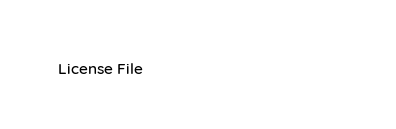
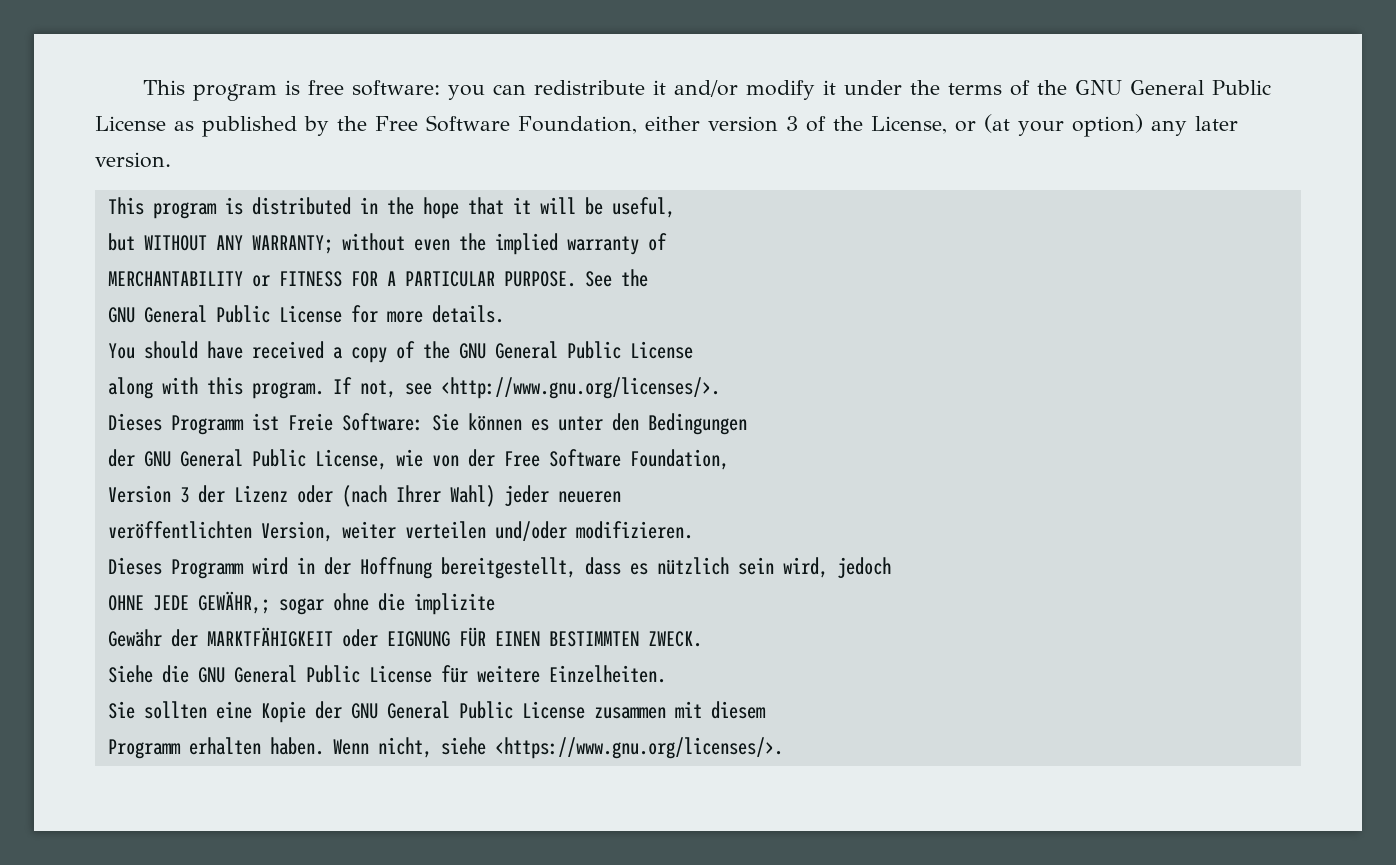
[58,63,144,74] License File -> [142,80,1271,101] [95,114,1238,137] [95,152,171,168] [107,197,675,219] [107,233,667,255] [107,269,648,287] [107,305,504,323] [107,341,693,363] [107,377,720,399] [107,413,747,435] [107,449,729,470] [107,485,621,507] [107,521,693,542] [107,557,891,579] [107,591,495,615] [107,627,702,647] [107,665,666,683] [107,701,766,723] [107,737,783,759] This program is free software: you can redistribute it and/or modify it under the terms of the GNU General Public License as published by the Free Software Foundation, either version 3 of the License, or (at your option) any later version. // This program is distributed in the hope that it will be useful, // but WITHOUT ANY WARRANTY; without even the implied warranty of // MERCHANTABILITY or FITNESS FOR A PARTICULAR PURPOSE. See the // GNU General Public License for more details. // You should have received a copy of the GNU General Public License // along with this program. If not, see <http://www.gnu.org/licenses/>. // Dieses Programm ist Freie Software: Sie können es unter den Bedingungen // der GNU General Public License, wie von der Free Software Foundation, // Version 3 der Lizenz oder (nach Ihrer Wahl) jeder neueren // veröffentlichten Version, weiter verteilen und/oder modifizieren. // Dieses Programm wird in der Hoffnung bereitgestellt, dass es nützlich sein wird, jedoch // OHNE JEDE GEWÄHR,; sogar ohne die implizite // Gewähr der MARKTFÄHIGKEIT oder EIGNUNG FÜR EINEN BESTIMMTEN ZWECK. // Siehe die GNU General Public License für weitere Einzelheiten. // Sie sollten eine Kopie der GNU General Public License zusammen mit diesem // Programm erhalten haben. Wenn nicht, siehe <https://www.gnu.org/licenses/>.

